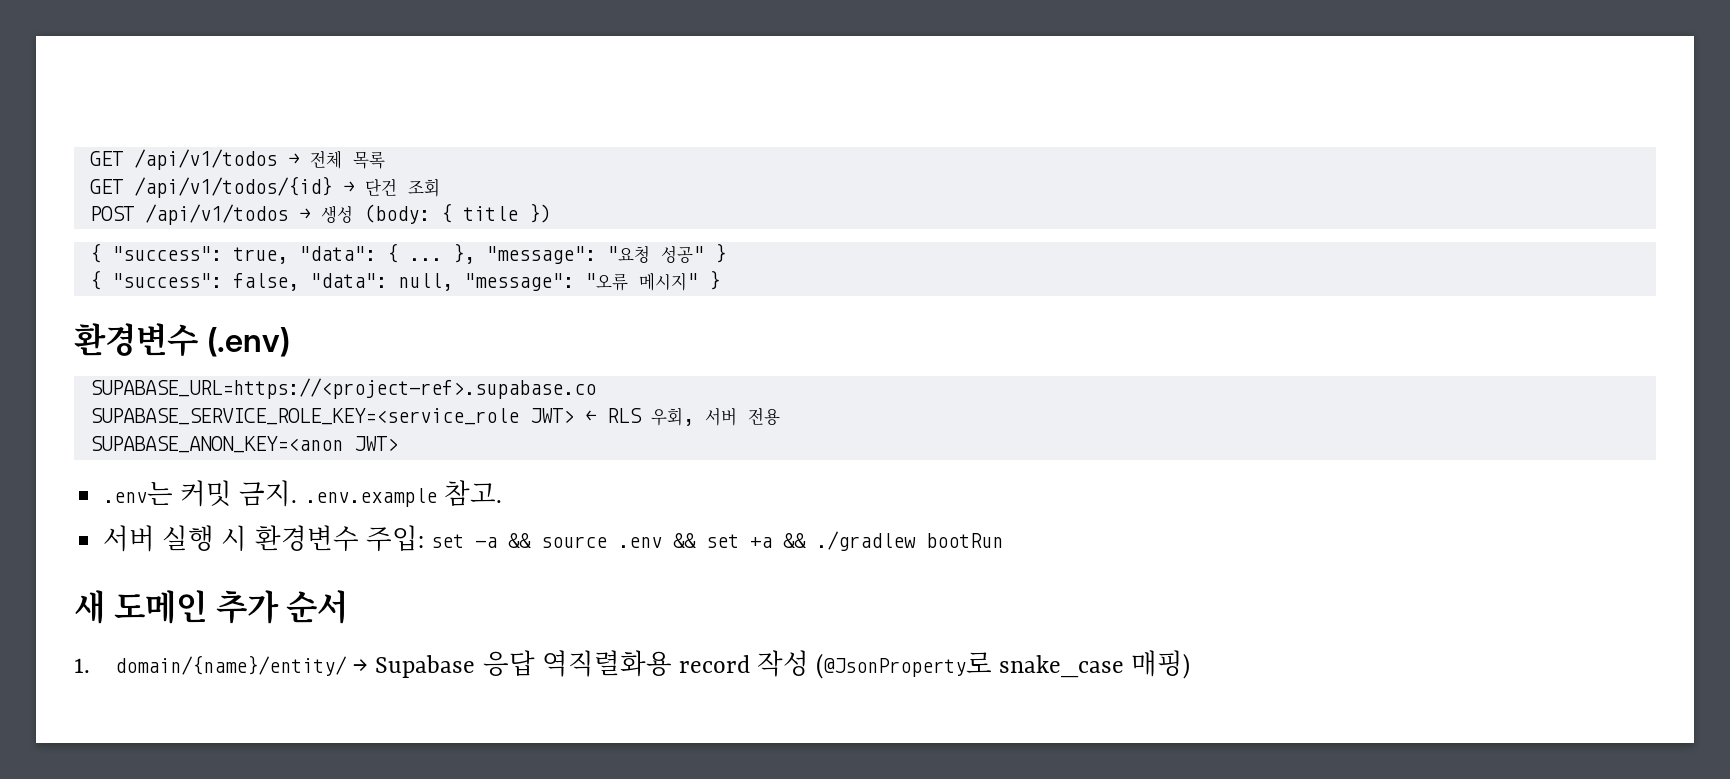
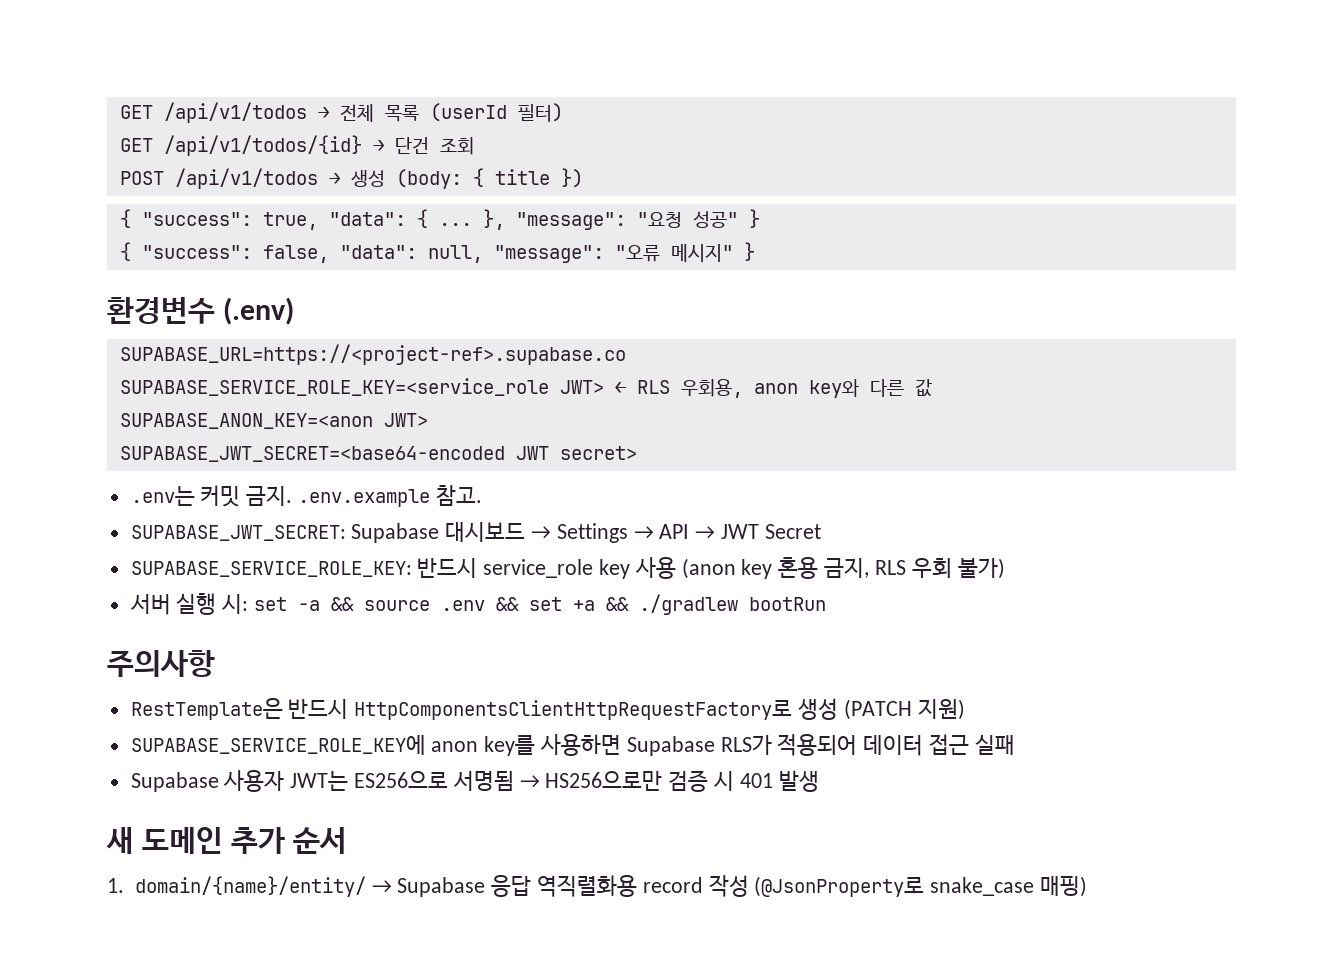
(385, 160) none -> [429,103,563,122] (userId 필터)
[650,407,780,426] 우회, 서버 전용 -> [680,379,932,398] 우회용, anon key와 다른 값
(398, 443) none -> [119,446,637,462] // SUPABASE_JWT_SECRET=<base64-encoded JWT secret>
(502, 493) none -> [130,522,821,543] [130,557,1005,579] // SUPABASE_JWT_SECRET: Supabase 대시보드 → Settings → API → JWT Secret // SUPABASE_SERVICE_ROLE_KEY: 반드시 service_role key 사용 (anon key 혼용 금지, RLS 우회 불가)
[221,525,424,552] 시 환경변수 주입: -> [222,594,249,614] 시:
(1003, 540) none -> [107,650,215,677] [130,698,965,720] [130,734,1015,756] [130,770,819,792] // 주의사항 // RestTemplate은 반드시 HttpComponentsClientHttpRequestFactory로 생성 (PATCH 지원) // SUPABASE_SERVICE_ROLE_KEY에 anon key를 사용하면 Supabase RLS가 적용되어 데이터 접근 실패 // Supabase 사용자 JWT는 ES256으로 서명됨 → HS256으로만 검증 시 401 발생

